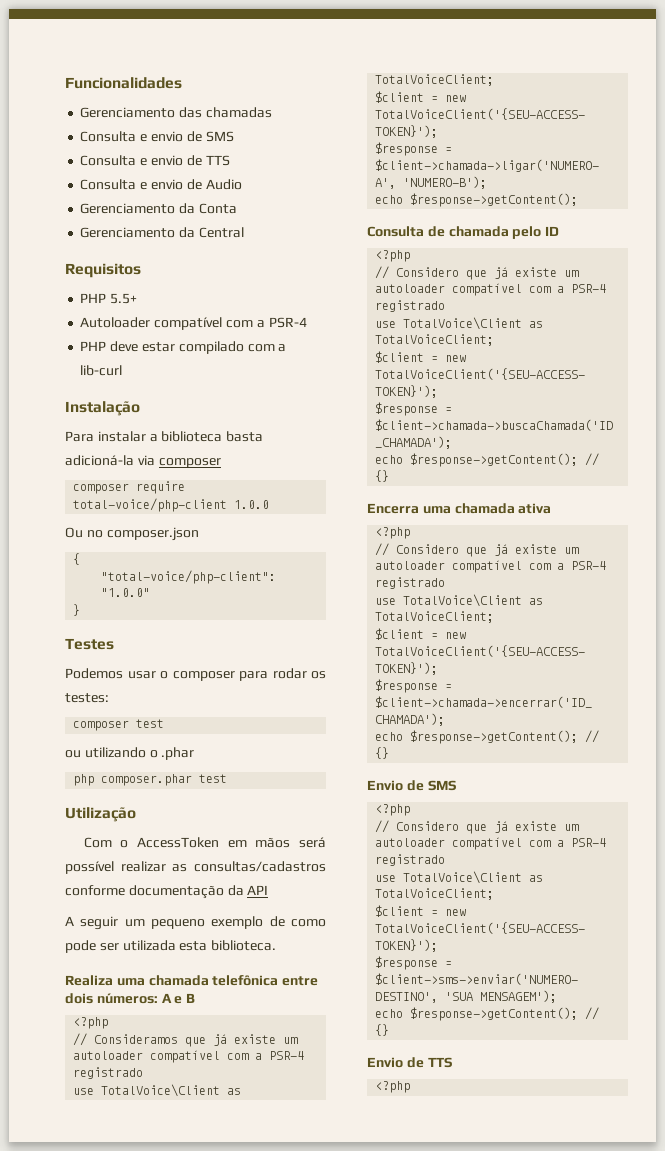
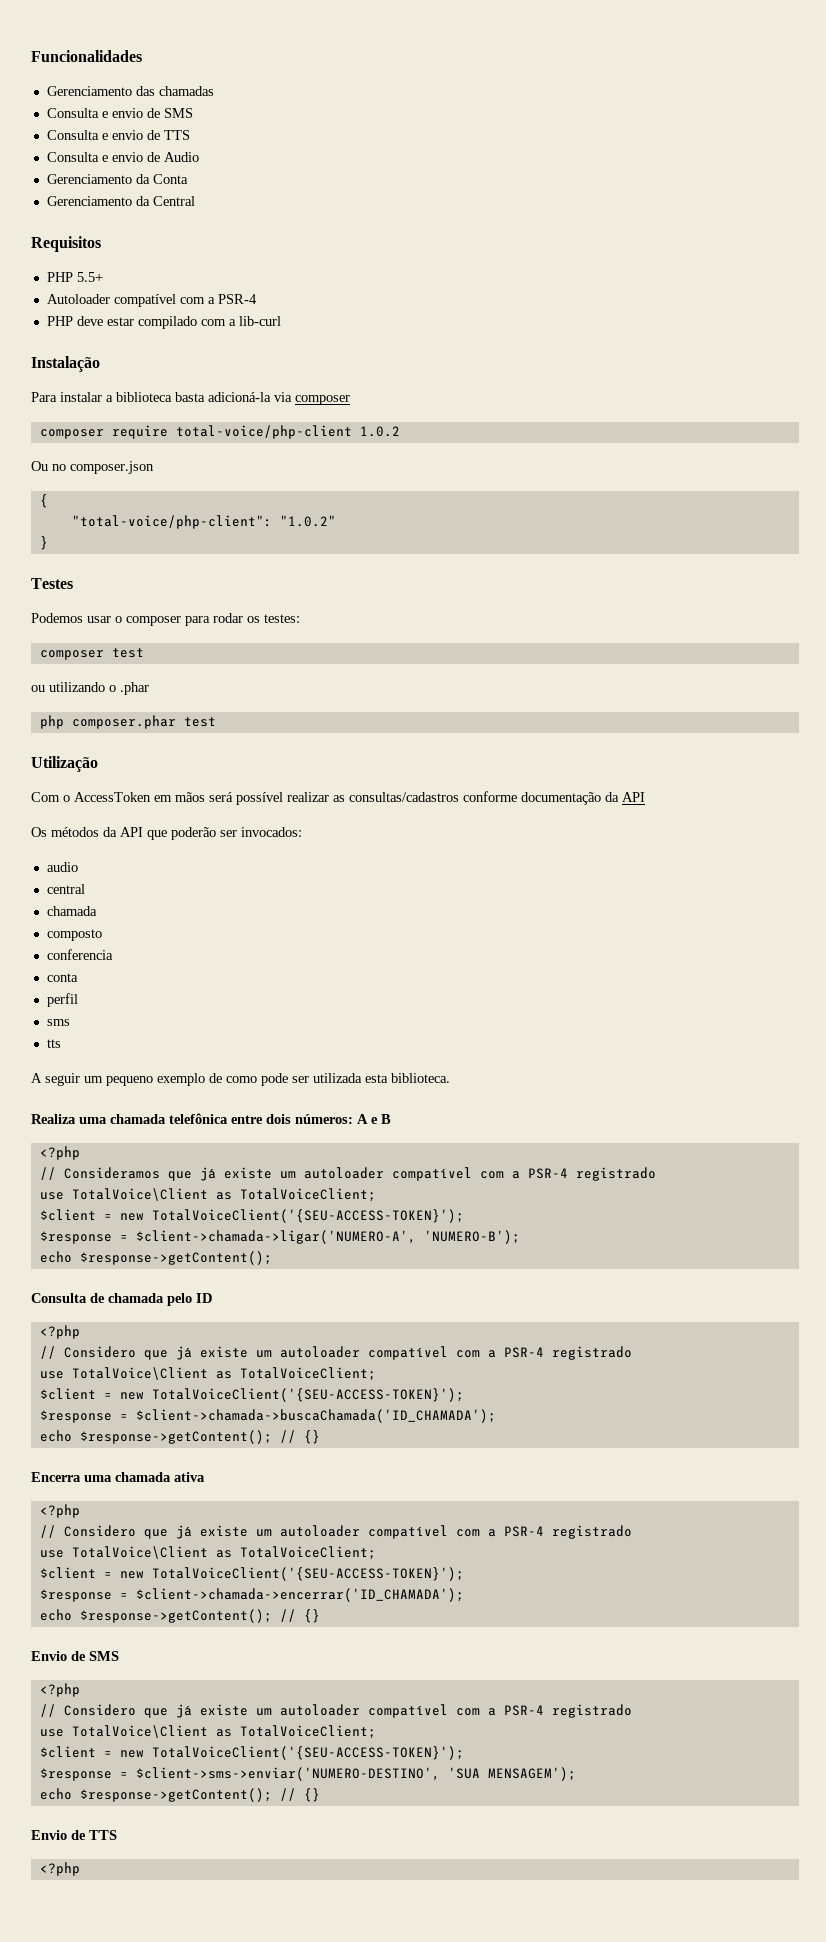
[234,500,270,509] 1.0.0 -> [359,426,400,437] 1.0.2
[101,588,151,597] "1.0.0" -> [279,515,336,527] "1.0.2"
(269, 890) none -> [31,827,302,840] [46,862,78,872] [46,884,85,894] [46,906,97,916] [46,929,102,941] [46,949,113,960] [46,973,78,982] [46,993,78,1007] [46,1019,70,1026] [46,1039,61,1048] // Os métodos da API que poderão ser invocados: // audio // central // chamada // composto // conferencia // conta // perfil // sms // tts

